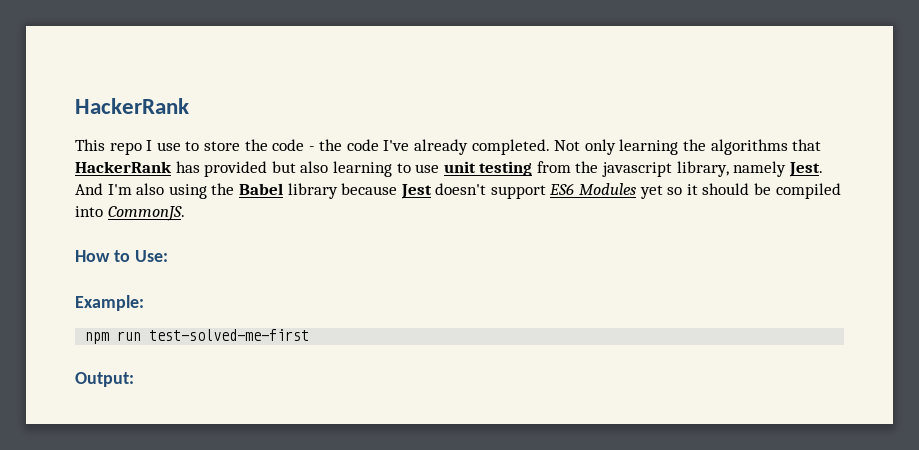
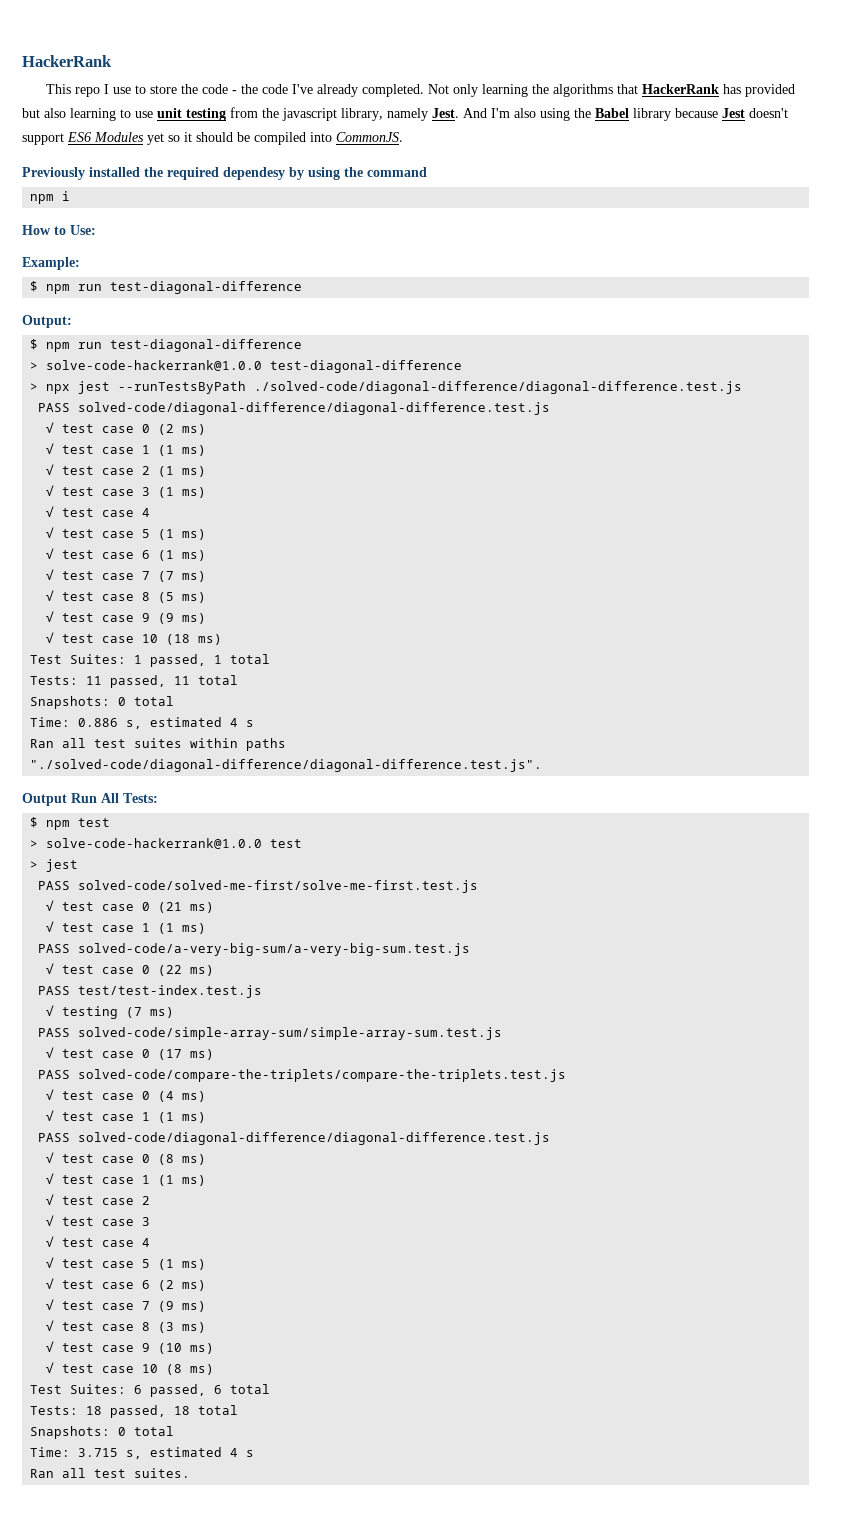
(185, 213) none -> [22,167,427,180] [30,191,71,204] // Previously installed the required dependesy by using the command // npm i
[85,329,310,344] npm run test-solved-me-first -> [30,281,303,294] $ npm run test-diagonal-difference
(134, 379) none -> [30,339,303,352] [30,360,463,373] [30,381,743,394] [38,402,551,415] [46,422,207,435] [46,443,207,456] [46,464,207,477] [46,485,207,498] [46,506,151,517] [46,527,207,540] [46,548,207,561] [46,569,207,582] [46,590,207,603] [46,611,207,624] [46,632,223,645] [30,654,271,667] [30,675,239,688] [30,696,175,709] [30,717,255,729] [30,738,287,751] [30,759,543,772] [22,793,158,806] [30,817,111,830] [30,838,303,849] [30,859,79,872] [38,880,479,893] [46,900,215,913] [46,921,207,934] [38,943,471,956] [46,963,215,976] [38,985,263,998] [46,1005,175,1019] [38,1027,503,1040] [46,1047,215,1060] [38,1069,567,1082] [46,1089,207,1102] [46,1110,207,1123] [38,1132,551,1145] [46,1152,207,1165] [46,1173,207,1186] [46,1194,151,1205] [46,1215,151,1226] [46,1236,151,1247] [46,1257,207,1270] [46,1278,207,1291] [46,1299,207,1312] [46,1320,207,1333] [46,1341,215,1354] [46,1362,215,1375] [30,1384,271,1397] [30,1405,239,1418] [30,1426,175,1439] [30,1447,255,1459] [30,1468,191,1478] // $ npm run test-diagonal-difference // > solve-code-hackerrank@1.0.0 test-diagonal-difference // > npx jest --runTestsByPath ./solved-code/diagonal-difference/diagonal-difference.test.js // PASS solved-code/diagonal-difference/diagonal-difference.test.js // √ test case 0 (2 ms) // √ test case 1 (1 ms) // √ test case 2 (1 ms) // √ test case 3 (1 ms) // √ test case 4 // √ test case 5 (1 ms) // √ test case 6 (1 ms) // √ test case 7 (7 ms) // √ test case 8 (5 ms) // √ test case 9 (9 ms) // √ test case 10 (18 ms) // Test Suites: 1 passed, 1 total // Tests: 11 passed, 11 total // Snapshots: 0 total // Time: 0.886 s, estimated 4 s // Ran all test suites within paths "./solved-code/diagonal-difference/diagonal-difference.test.js". // Output Run All Tests: // $ npm test // > solve-code-hackerrank@1.0.0 test // > jest // PASS solved-code/solved-me-first/solve-me-first.test.js // √ test case 0 (21 ms) // √ test case 1 (1 ms) // PASS solved-code/a-very-big-sum/a-very-big-sum.test.js // √ test case 0 (22 ms) // PASS test/test-index.test.js // √ testing (7 ms) // PASS solved-code/simple-array-sum/simple-array-sum.test.js // √ test case 0 (17 ms) // PASS solved-code/compare-the-triplets/compare-the-triplets.test.js // √ test case 0 (4 ms) // √ test case 1 (1 ms) // PASS solved-code/diagonal-difference/diagonal-difference.test.js // √ test case 0 (8 ms) // √ test case 1 (1 ms) // √ test case 2 // √ test case 3 // √ test case 4 // √ test case 5 (1 ms) // √ test case 6 (2 ms) // √ test case 7 (9 ms) // √ test case 8 (3 ms) // √ test case 9 (10 ms) // √ test case 10 (8 ms) // Test Suites: 6 passed, 6 total // Tests: 18 passed, 18 total // Snapshots: 0 total // Time: 3.715 s, estimated 4 s // Ran all test suites.

